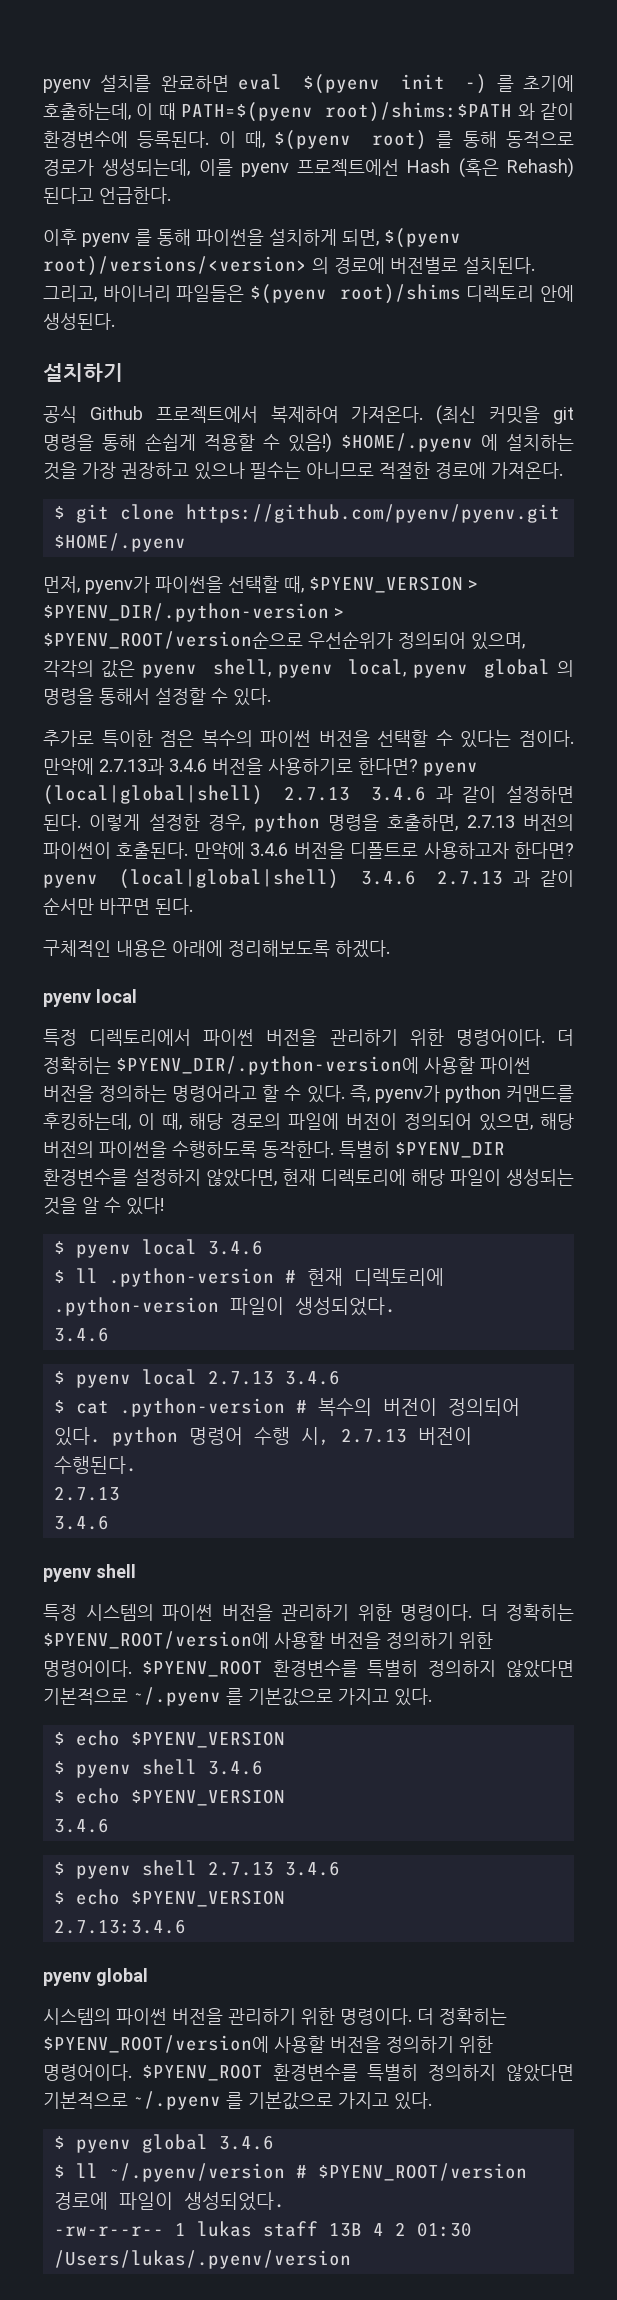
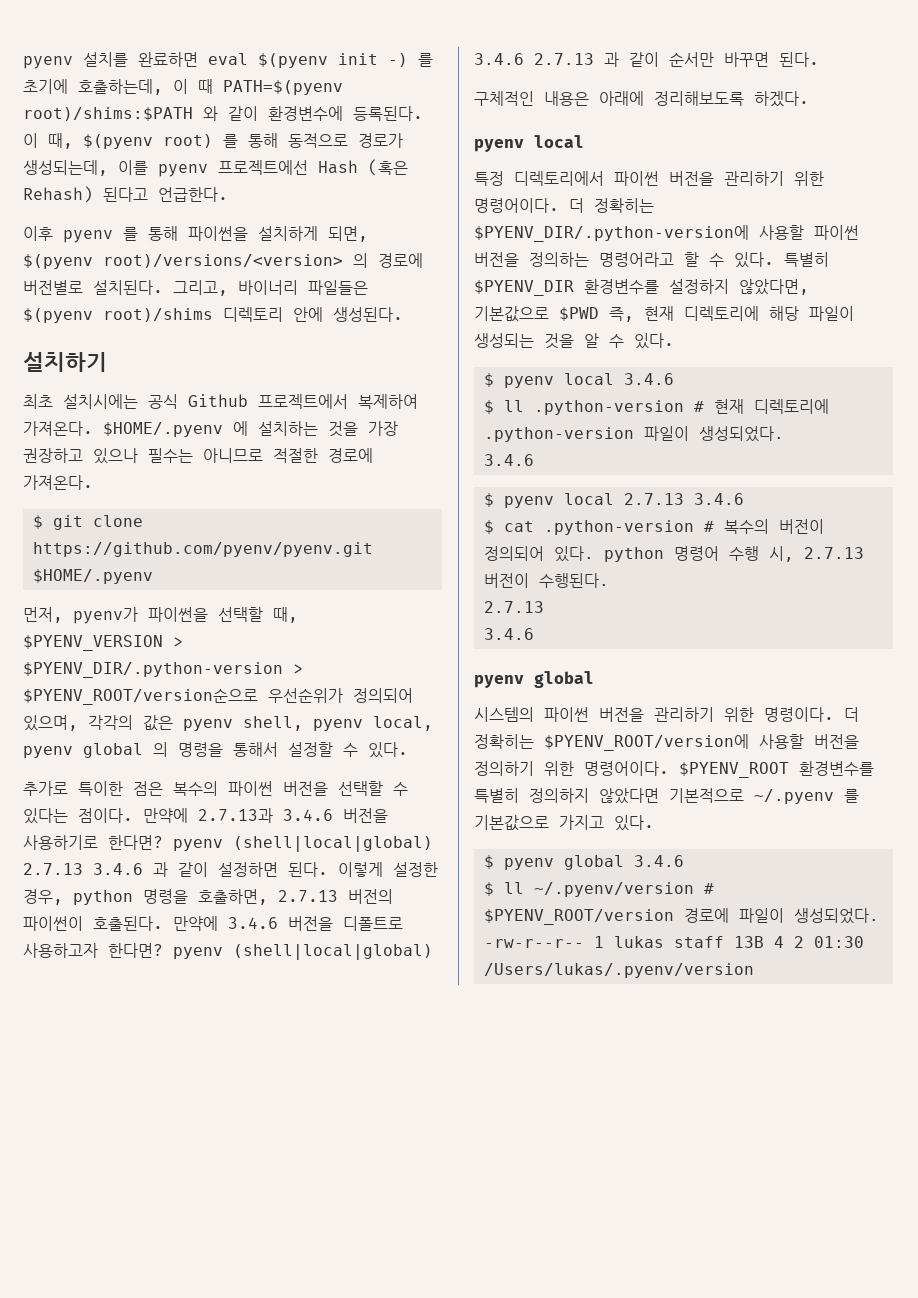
(123, 372) none -> [23,394,138,409] 최초 설치시에는
[436,405,574,425] [43,433,333,453] (최신 커밋을 git 명령을 통해 손쉽게 적용할 수 있음!) -> (93, 428) none
[43,785,263,805] (local|global|shell) -> [233,836,433,852] (shell|local|global)
[119,869,340,889] (local|global|shell) -> [233,944,433,960] (shell|local|global)
[349,1085,574,1103] [43,1113,574,1131] [43,1141,334,1158] 즉, pyenv가 python 커맨드를 후킹하는데, 이 때, 해당 경로의 파일에 버전이 정의되어 있으면, 해당 버전의 파이썬을 수행하도록 동작한다. -> (774, 260) none
(277, 1178) none -> [474,306,634,322] 기본값으로 $PWD 즉,
[126,1197,164,1215] 있다! -> [634,333,674,349] 있다.
[43,1564,136,1582] [43,1604,574,1621] [43,1631,493,1649] [43,1660,574,1678] [43,1687,432,1706] [53,1730,285,1748] [53,1759,263,1778] [53,1788,285,1806] [53,1818,109,1833] [53,1860,340,1879] [53,1889,285,1907] [53,1919,186,1934] // pyenv shell // 특정 시스템의 파이썬 버전을 관리하기 위한 명령이다. 더 정확히는 $PYENV_ROOT/version에 사용할 버전을 정의하기 위한 명령어이다. $PYENV_ROOT 환경변수를 특별히 정의하지 않았다면 기본적으로 ~/.pyenv 를 기본값으로 가지고 있다. // $ echo $PYENV_VERSION // $ pyenv shell 3.4.6 // $ echo $PYENV_VERSION // 3.4.6 // $ pyenv shell 2.7.13 3.4.6 // $ echo $PYENV_VERSION // 2.7.13:3.4.6 -> (534, 634) none

